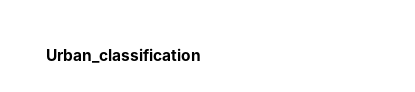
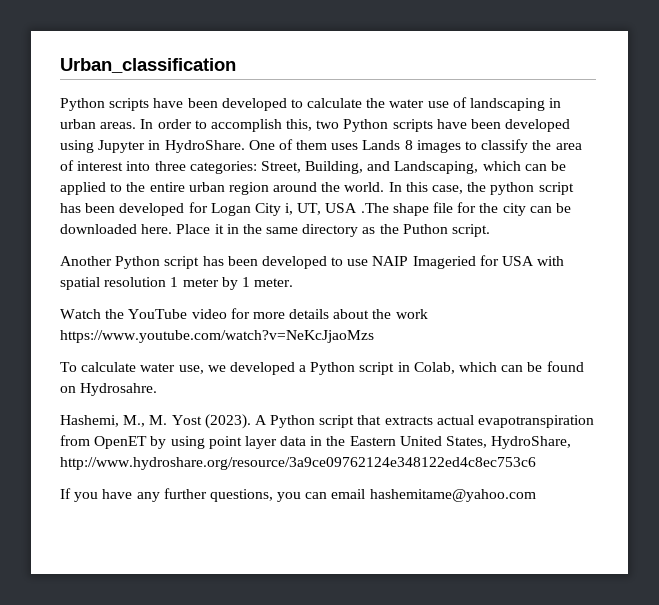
(201, 55) none -> [60,97,562,111] [60,119,571,132] [60,139,582,153] [60,160,567,174] [60,182,574,195] [60,202,571,216] [60,224,491,237] [60,255,565,269] [60,277,294,290] [60,308,428,319] [60,330,374,343] [60,361,584,375] [60,383,158,396] [60,414,595,429] [60,435,572,449] [60,457,536,470] [60,488,536,502] // Python scripts have been developed to calculate the water use of landscaping in urban areas. In order to accomplish this, two Python scripts have been developed using Jupyter in HydroShare. One of them uses Lands 8 images to classify the area of interest into three categories: Street, Building, and Landscaping, which can be applied to the entire urban region around the world. In this case, the python script has been developed for Logan City i, UT, USA .The shape file for the city can be downloaded here. Place it in the same directory as the Puthon script. // Another Python script has been developed to use NAIP Imageried for USA with spatial resolution 1 meter by 1 meter. // Watch the YouTube video for more details about the work https://www.youtube.com/watch?v=NeKcJjaoMzs // To calculate water use, we developed a Python script in Colab, which can be found on Hydrosahre. // Hashemi, M., M. Yost (2023). A Python script that extracts actual evapotranspiration from OpenET by using point layer data in the Eastern United States, HydroShare, http://www.hydroshare.org/resource/3a9ce09762124e348122ed4c8ec753c6 // If you have any further questions, you can email hashemitame@yahoo.com

